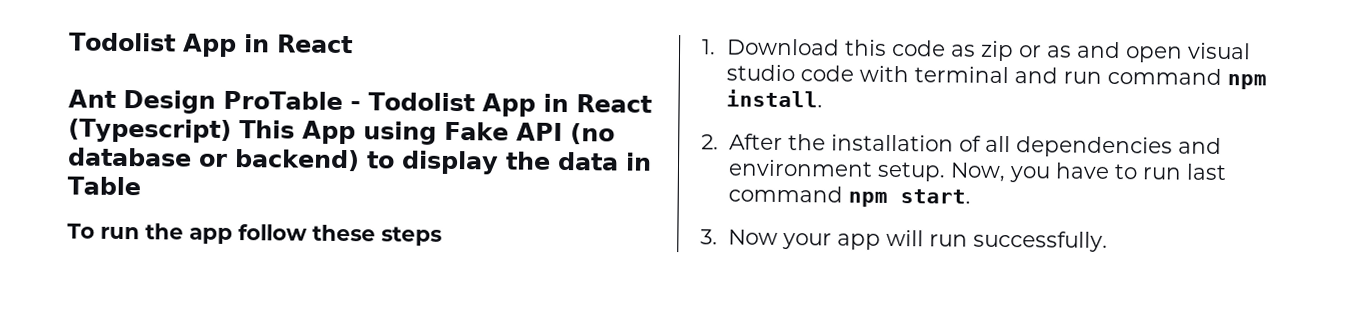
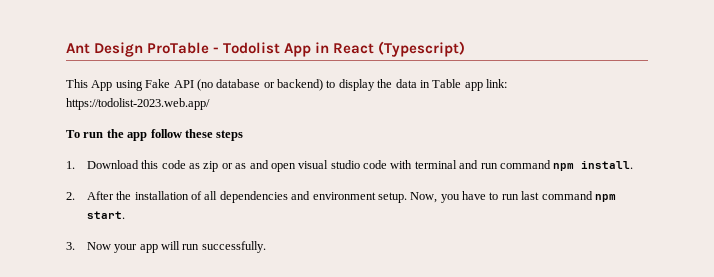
[69,32,353,58] Todolist App in React // -> (66, 48) none
(232, 130) none -> (466, 49) //
(141, 186) none -> [464,79,507,91] [66,98,210,110] app link: https://todolist-2023.web.app/

